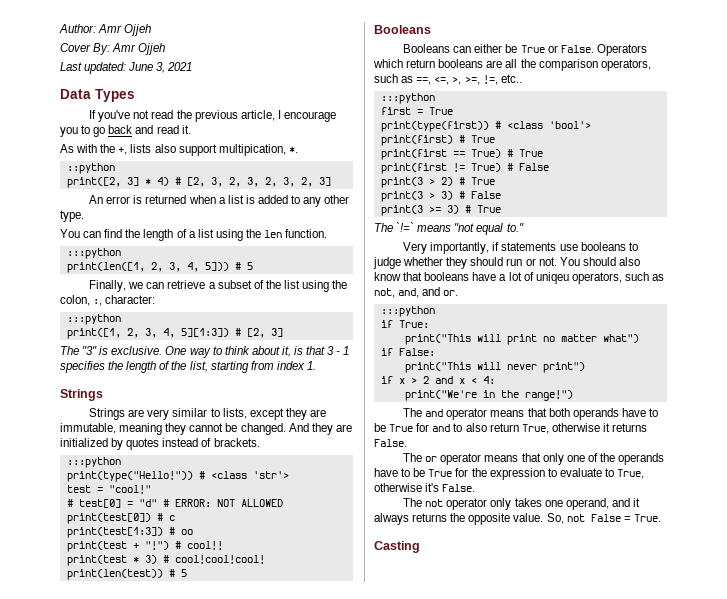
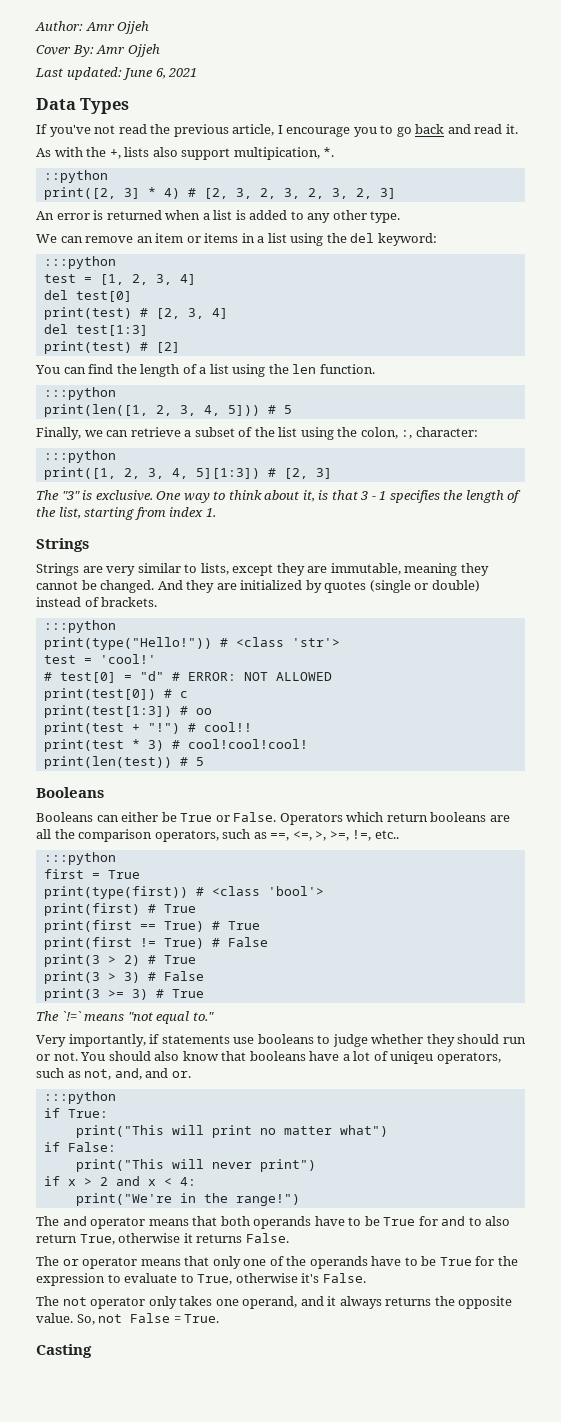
[156,62,166,73] 3, -> [155,68,166,79] 6,
(84, 216) none -> [36,233,437,246] [43,256,116,269] [43,274,196,285] [43,290,132,302] [43,307,228,320] [43,324,148,336] [43,341,180,354] // We can remove an item or items in a list using the del keyword: // :::python // test = [1, 2, 3, 4] // del test[0] // print(test) # [2, 3, 4] // del test[1:3] // print(test) # [2]
(160, 444) none -> [369,580,480,593] (single or double)
[108,485,151,494] "cool!" -> [99,654,156,664] 'cool!'

